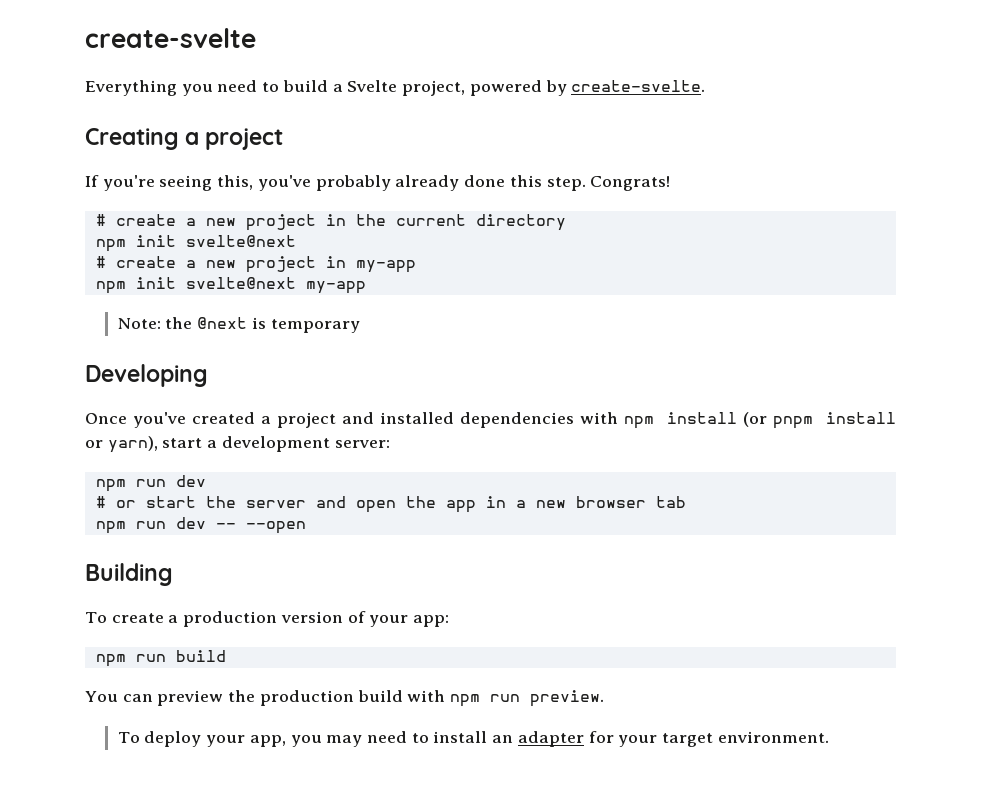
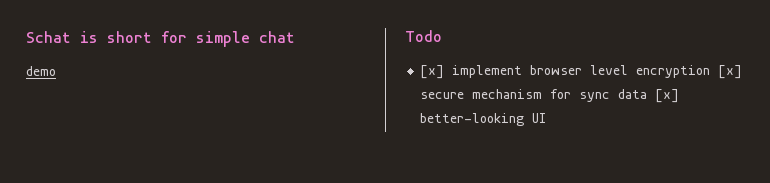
[85,28,256,48] [85,80,706,96] [85,128,284,150] [85,175,671,191] [95,214,566,231] [95,235,296,252] [95,256,416,273] [95,277,366,294] [117,317,360,333] [85,364,208,387] [85,412,897,429] [85,436,390,453] [95,475,206,492] [95,496,686,513] [95,517,306,534] [85,563,173,586] [85,611,450,627] [95,650,226,667] [85,690,605,707] [117,731,829,747] create-svelte // Everything you need to build a Svelte project, powered by create-svelte. // Creating a project // If you're seeing this, you've probably already done this step. Congrats! // # create a new project in the current directory // npm init svelte@next // # create a new project in my-app // npm init svelte@next my-app // Note: the @next is temporary // Developing // Once you've created a project and installed dependencies with npm install (or pnpm install or yarn), start a development server: // npm run dev // # or start the server and open the app in a new browser tab // npm run dev -- --open // Building // To create a production version of your app: // npm run build // You can preview the production build with npm run preview. // To deploy your app, you may need to install an adapter for your target environment. -> [26,31,295,47] [26,66,56,76] [405,30,442,42] [420,65,743,79] [420,89,680,103] [420,113,547,126] Schat is short for simple chat // demo // Todo // [x] implement browser level encryption [x] secure mechanism for sync data [x] better-looking UI

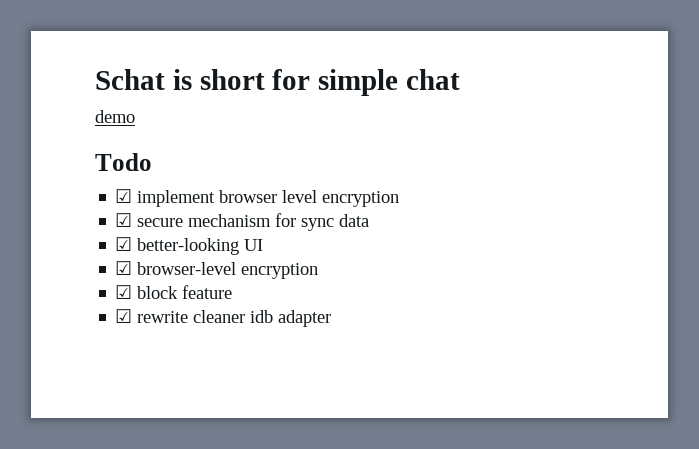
[420,65,445,79] [x] -> [115,189,133,203] ☑
[718,65,743,79] [x] -> [115,213,133,227] // ☑
[655,89,680,103] [x] -> [115,237,133,251] // ☑
(547, 118) none -> [115,261,319,279] [115,285,233,299] [115,309,332,327] // ☑ browser-level encryption // ☑ block feature // ☑ rewrite cleaner idb adapter

